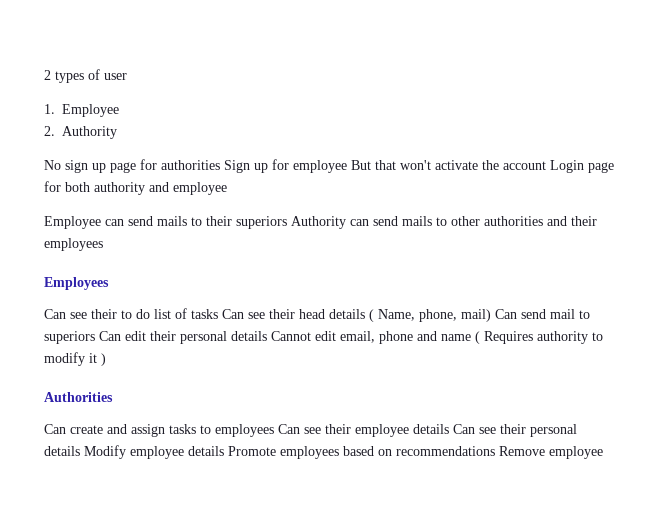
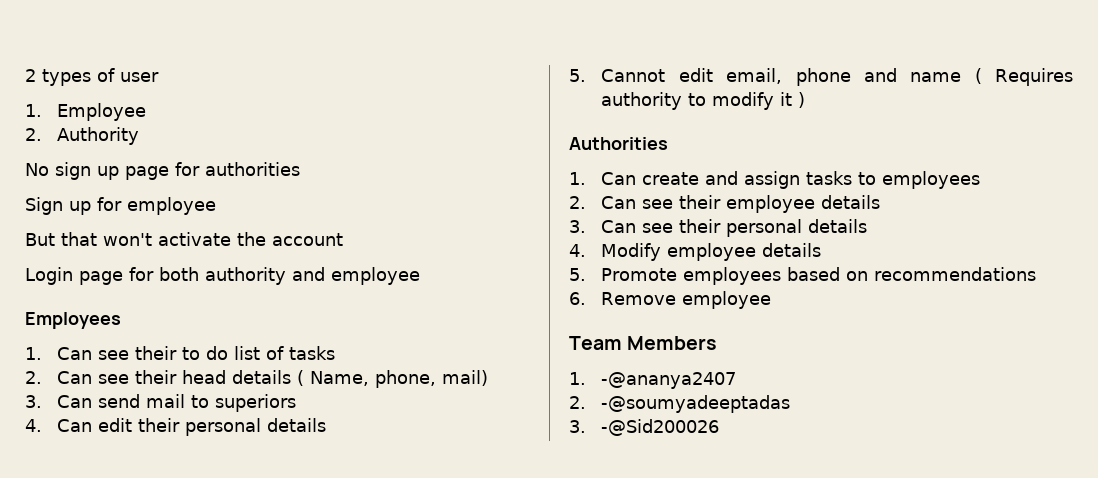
(220, 165) none -> (300, 169) //
(347, 166) none -> (216, 206) //
(546, 165) none -> (343, 239) //
[44,216,597,229] [44,238,103,251] // Employee can send mails to their superiors Authority can send mails to other authorities and their employees -> (420, 276) none
(109, 283) none -> [25,347,42,360] 1.
(218, 314) none -> [25,371,42,384] // 2.
(491, 315) none -> [25,395,42,408] // 3.
(95, 337) none -> [25,419,42,432] // 4.
(267, 336) none -> [569,69,586,82] // 5.
(113, 397) none -> [569,172,586,185] 1.
(274, 430) none -> [569,196,586,209] // 2.
(449, 429) none -> [569,220,586,233] // 3.
(80, 451) none -> [569,244,586,257] // 4.
(224, 451) none -> [569,268,586,281] // 5.
(495, 451) none -> [569,292,586,305] // 6.
(603, 452) none -> [569,336,718,350] [569,372,737,389] [569,395,791,413] [569,419,720,436] // Team Members // 1. -@ananya2407 // 2. -@soumyadeeptadas // 3. -@Sid200026

